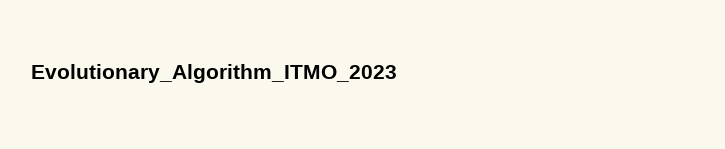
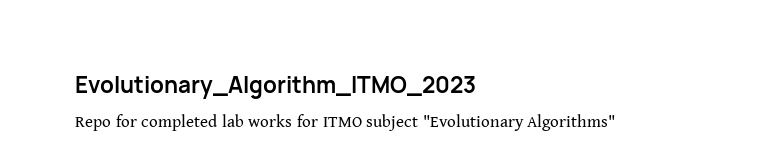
(397, 73) none -> [75,114,616,131] // Repo for completed lab works for ITMO subject "Evolutionary Algorithms"

